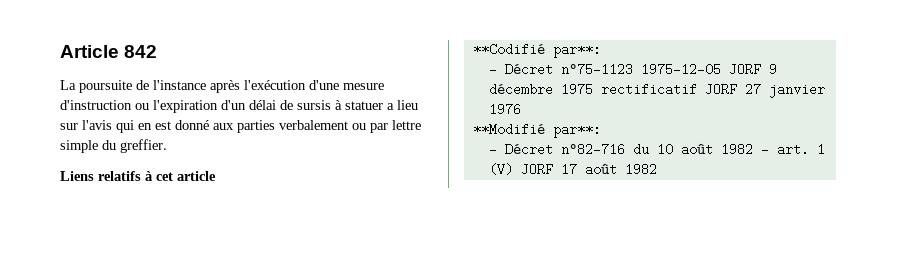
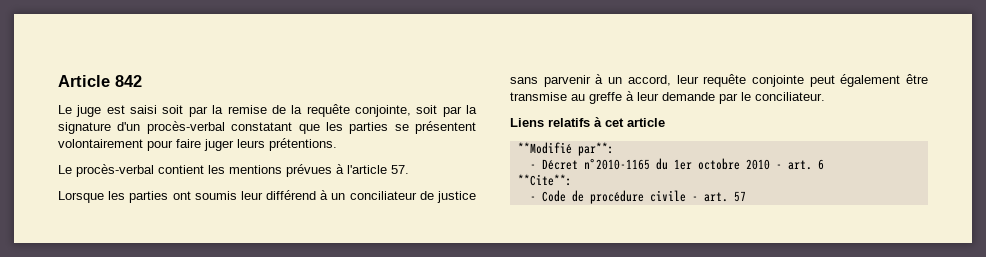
[60,80,384,93] [60,100,418,113] [60,120,421,133] [60,139,167,153] La poursuite de l'instance après l'exécution d'une mesure d'instruction ou l'expiration d'un délai de sursis à statuer a lieu sur l'avis qui en est donné aux parties verbalement ou par lettre simple du greffier. -> [58,104,477,117] [58,121,476,134] [58,138,337,151] [58,164,409,177] [58,190,477,203] [510,74,928,87] [510,91,825,104] Le juge est saisi soit par la remise de la requête conjointe, soit par la signature d'un procès-verbal constatant que les parties se présentent volontairement pour faire juger leurs prétentions. // Le procès-verbal contient les mentions prévues à l'article 57. // Lorsque les parties ont soumis leur différend à un conciliateur de justice sans parvenir à un accord, leur requête conjointe peut également être transmise au greffe à leur demande par le conciliateur.
[472,43,601,58] [488,63,777,76] [488,83,825,98] [488,103,521,116] [472,123,601,138] [488,143,825,156] [488,163,657,176] **Codifié par**: // - Décret n°75-1123 1975-12-05 JORF 9 décembre 1975 rectificatif JORF 27 janvier 1976 // **Modifié par**: // - Décret n°82-716 du 10 août 1982 - art. 1 (V) JORF 17 août 1982 -> [517,142,614,156] [529,158,824,170] [517,174,572,186] [529,190,746,204] **Modifié par**: // - Décret n°2010-1165 du 1er octobre 2010 - art. 6 // **Cite**: // - Code de procédure civile - art. 57

